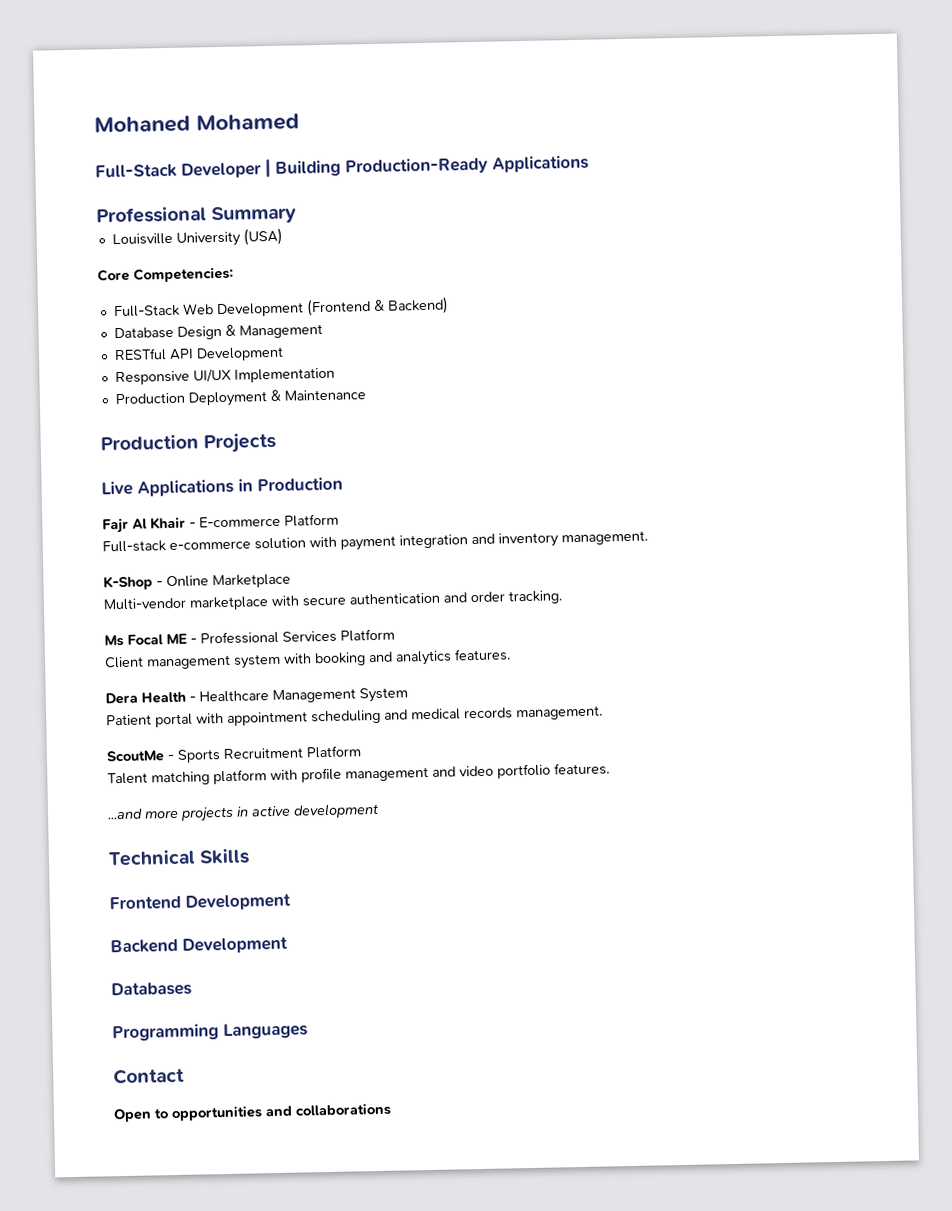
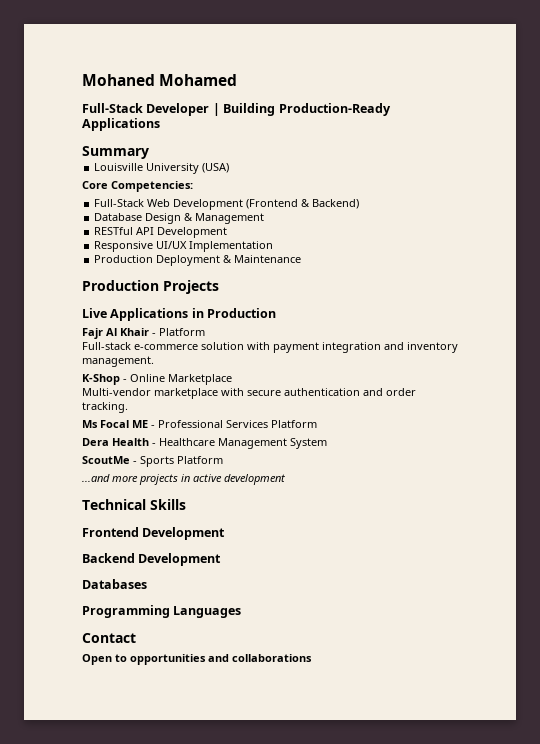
[96,206,207,224] Professional -> (160, 124) none
[199,515,281,528] E-commerce -> (156, 334) none
[104,648,511,670] // Client management system with booking and analytics features. -> (317, 424) none
[106,705,603,728] // Patient portal with appointment scheduling and medical records management. -> (327, 443) none
[223,745,361,759] [107,762,610,786] Recruitment Platform // Talent matching platform with profile management and video portfolio features. -> [177,456,223,464] Platform

